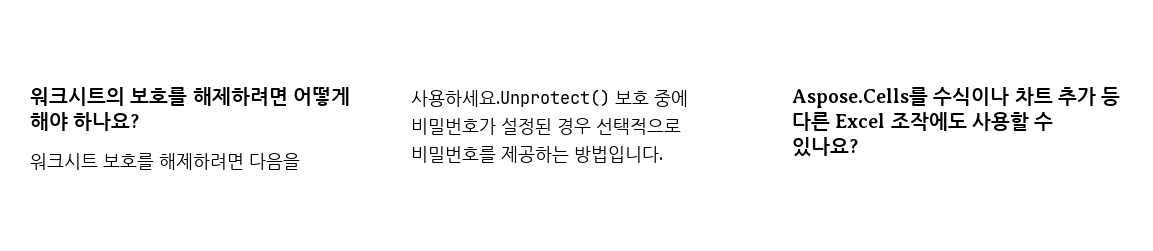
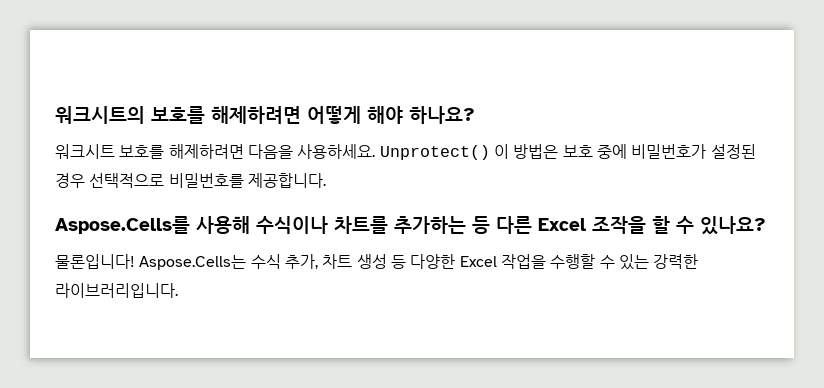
[411,89,610,107] 사용하세요.Unprotect() -> [297,144,559,160] 사용하세요. Unprotect() 이 방법은
[501,146,663,163] 제공하는 방법입니다. -> [247,173,326,188] 제공합니다.
[933,87,1096,106] 수식이나 차트 추가 -> [196,216,466,234] 사용해 수식이나 차트를 추가하는
[890,112,1029,131] 조작에도 사용할 -> [592,216,670,234] 조작을 할
(858, 147) none -> [55,254,699,270] [55,283,178,298] // 물론입니다! Aspose.Cells는 수식 추가, 차트 생성 등 다양한 Excel 작업을 수행할 수 있는 강력한 라이브러리입니다.

